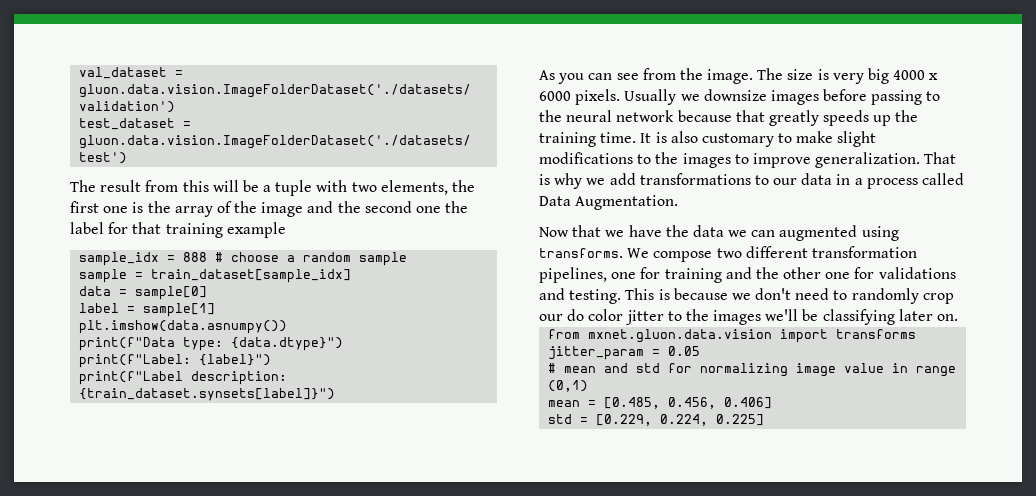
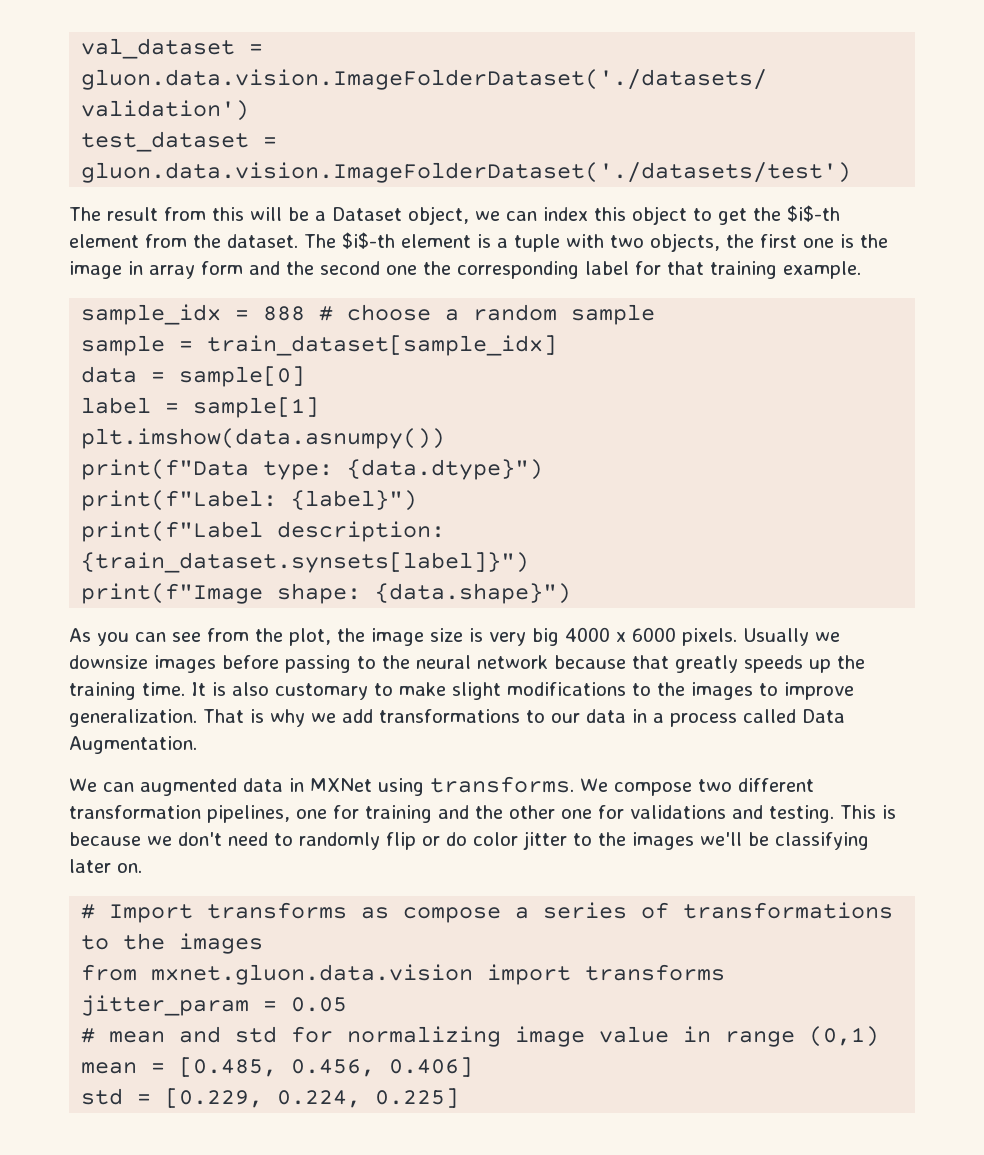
(272, 188) none -> [332,205,840,225] [69,232,508,249] Dataset object, we can index this object to get the $i$-th element from the dataset. The $i$-th element is a
[380,180,448,195] elements, -> [650,233,720,252] objects,
[174,201,304,217] array of the image -> [69,261,243,279] image in array form
(469, 207) none -> [457,261,579,279] corresponding
[226,222,286,238] example -> [783,261,861,279] example.
(336, 394) none -> [81,583,572,604] // print(f"Image shape: {data.shape}")
[707,68,784,84] image. The -> [289,628,424,646] plot, the image
[539,225,858,241] Now that we have the data we can augmented -> [69,778,372,796] We can augmented data in MXNet
[922,293,954,304] [539,314,563,321] crop our -> [386,832,440,850] flip or
(959, 317) none -> [81,902,894,923] [81,933,264,954] // # Import transforms as compose a series of transformations to the images

